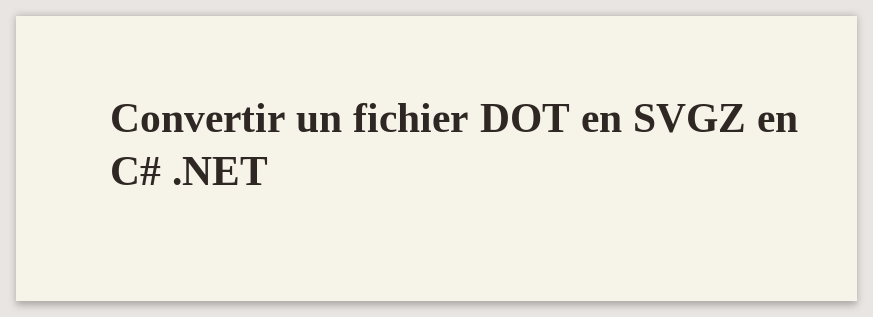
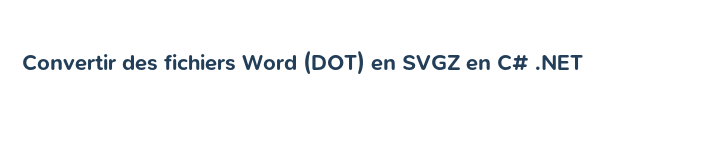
[296,103,570,132] un fichier DOT -> [122,50,365,75] des fichiers Word (DOT)

